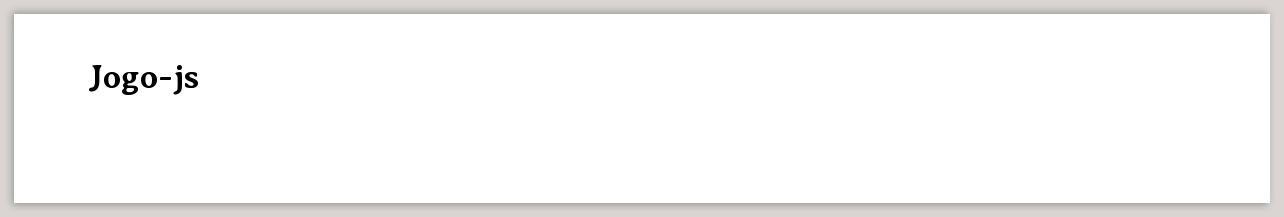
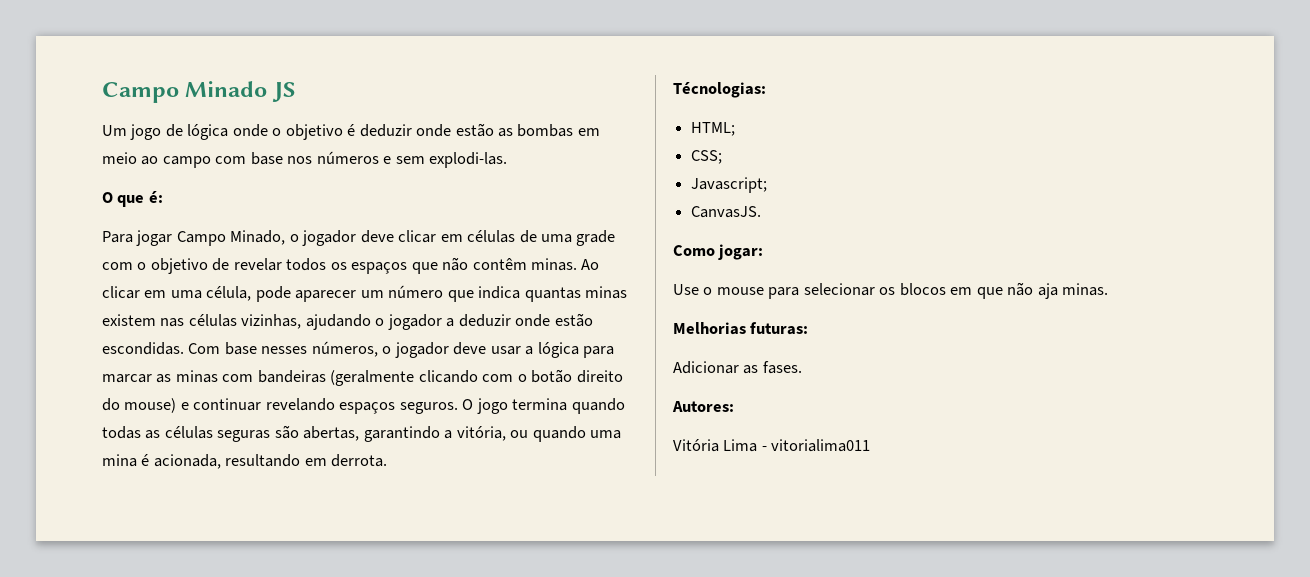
[88,65,199,95] Jogo-js -> [102,81,296,103] [102,123,600,140] [102,151,508,168] [102,191,163,207] [102,230,616,246] [102,257,600,274] [102,285,628,302] [102,313,593,330] [102,341,615,358] [102,369,623,386] [102,398,625,414] [102,425,622,442] [102,454,388,469] [673,82,766,98] [691,122,736,136] [691,150,723,164] [691,177,768,193] [691,206,762,218] [673,244,764,260] [673,282,1109,299] [673,322,809,335] [673,361,802,374] [672,401,734,412] [673,439,871,452] Campo Minado JS // Um jogo de lógica onde o objetivo é deduzir onde estão as bombas em meio ao campo com base nos números e sem explodi-las. // O que é: // Para jogar Campo Minado, o jogador deve clicar em células de uma grade com o objetivo de revelar todos os espaços que não contêm minas. Ao clicar em uma célula, pode aparecer um número que indica quantas minas existem nas células vizinhas, ajudando o jogador a deduzir onde estão escondidas. Com base nesses números, o jogador deve usar a lógica para marcar as minas com bandeiras (geralmente clicando com o botão direito do mouse) e continuar revelando espaços seguros. O jogo termina quando todas as células seguras são abertas, garantindo a vitória, ou quando uma mina é acionada, resultando em derrota. // Técnologias: // HTML; // CSS; // Javascript; // CanvasJS. // Como jogar: // Use o mouse para selecionar os blocos em que não aja minas. // Melhorias futuras: // Adicionar as fases. // Autores: // Vitória Lima - vitorialima011

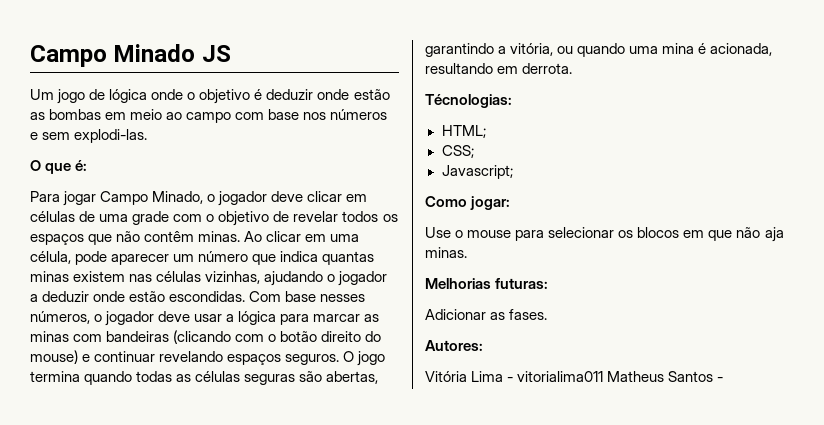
[330,370,478,386] (geralmente clicando -> [173,330,232,344] (clicando
[691,206,762,218] // CanvasJS. -> (513, 172) none
(871, 445) none -> [607,371,724,382] Matheus Santos -

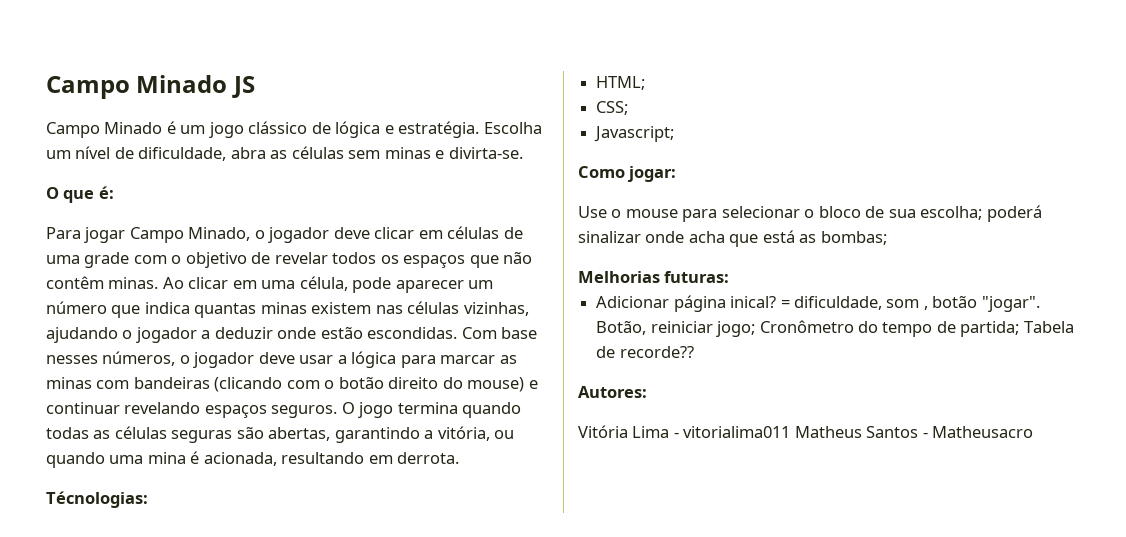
[30,89,390,104] [30,109,388,123] [30,129,148,143] Um jogo de lógica onde o objetivo é deduzir onde estão as bombas em meio ao campo com base nos números e sem explodi-las. -> [46,121,542,138] [46,146,523,161] Campo Minado é um jogo clássico de lógica e estratégia. Escolha um nível de dificuldade, abra as células sem minas e divirta-se.
[618,227,784,242] [425,247,467,258] [425,278,549,289] [425,309,548,320] os blocos em que não aja minas. // Melhorias futuras: // Adicionar as fases. -> [804,205,1042,222] [578,230,887,247] [578,271,730,283] [596,295,1040,312] [596,320,1074,337] [596,346,694,358] o bloco de sua escolha; poderá sinalizar onde acha que está as bombas; // Melhorias futuras: // Adicionar página inical? = dificuldade, som , botão "jogar". Botão, reiniciar jogo; Cronômetro do tempo de partida; Tabela de recorde??
(724, 379) none -> [932,426,1034,438] Matheusacro

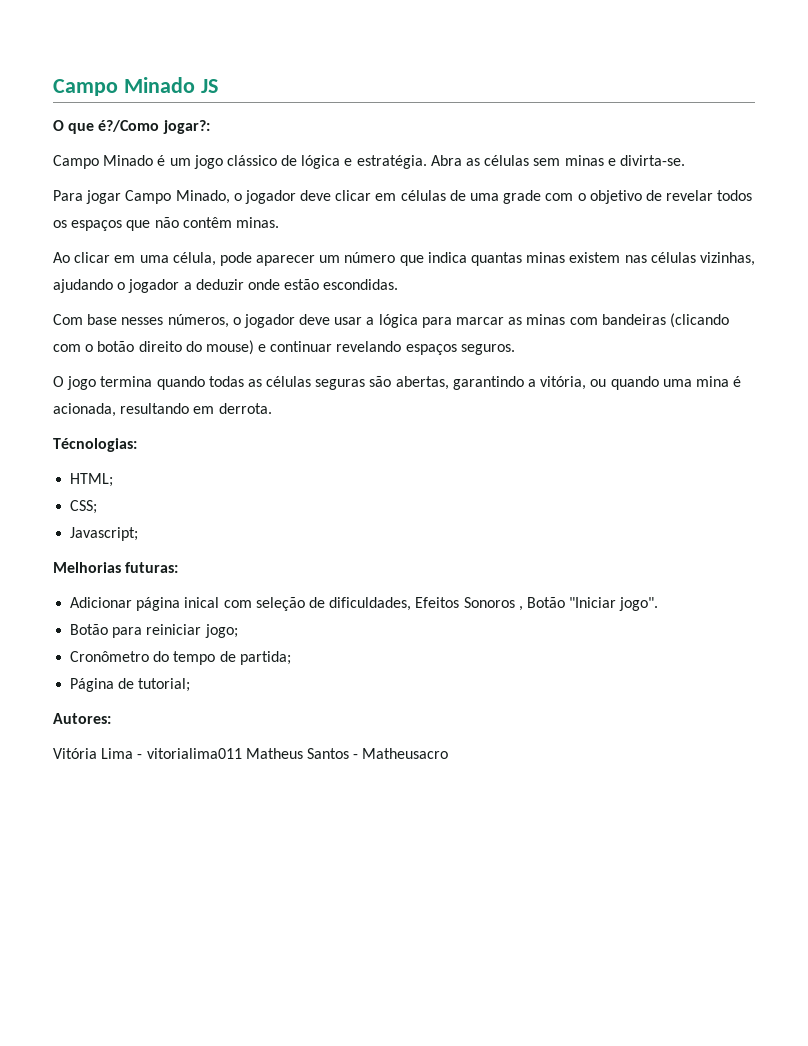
(255, 87) none -> [53,120,210,134] // O que é?/Como jogar?:
[483,122,542,134] [46,146,266,161] Escolha um nível de dificuldade, abra -> [430,155,462,166] Abra
[46,186,114,203] // O que é: -> (685, 160) none
(159, 283) none -> (279, 222) //
(458, 333) none -> (399, 284) //
(338, 411) none -> (515, 349) //
[578,166,677,182] [578,205,1042,222] [578,230,887,247] [578,271,730,283] [596,295,1040,312] [596,320,647,335] Como jogar: // Use o mouse para selecionar o bloco de sua escolha; poderá sinalizar onde acha que está as bombas; // Melhorias futuras: // Adicionar página inical? = dificuldade, som , botão "jogar". Botão, -> [53,562,179,573] [70,597,659,611] [70,624,143,638] Melhorias futuras: // Adicionar página inical com seleção de dificuldades, Efeitos Sonoros , Botão "Iniciar jogo". // Botão para
(756, 329) none -> (238, 631) //
[1023,321,1074,333] [596,346,694,358] Tabela de recorde?? -> [70,678,191,692] // Página de tutorial;

